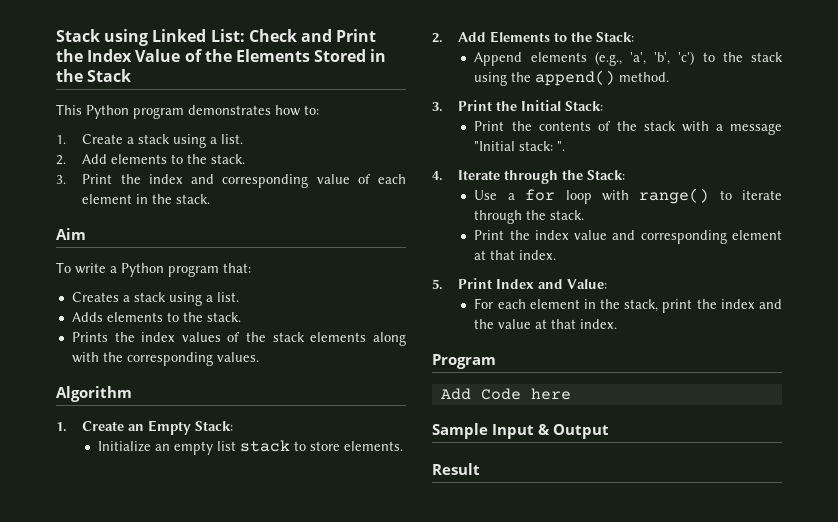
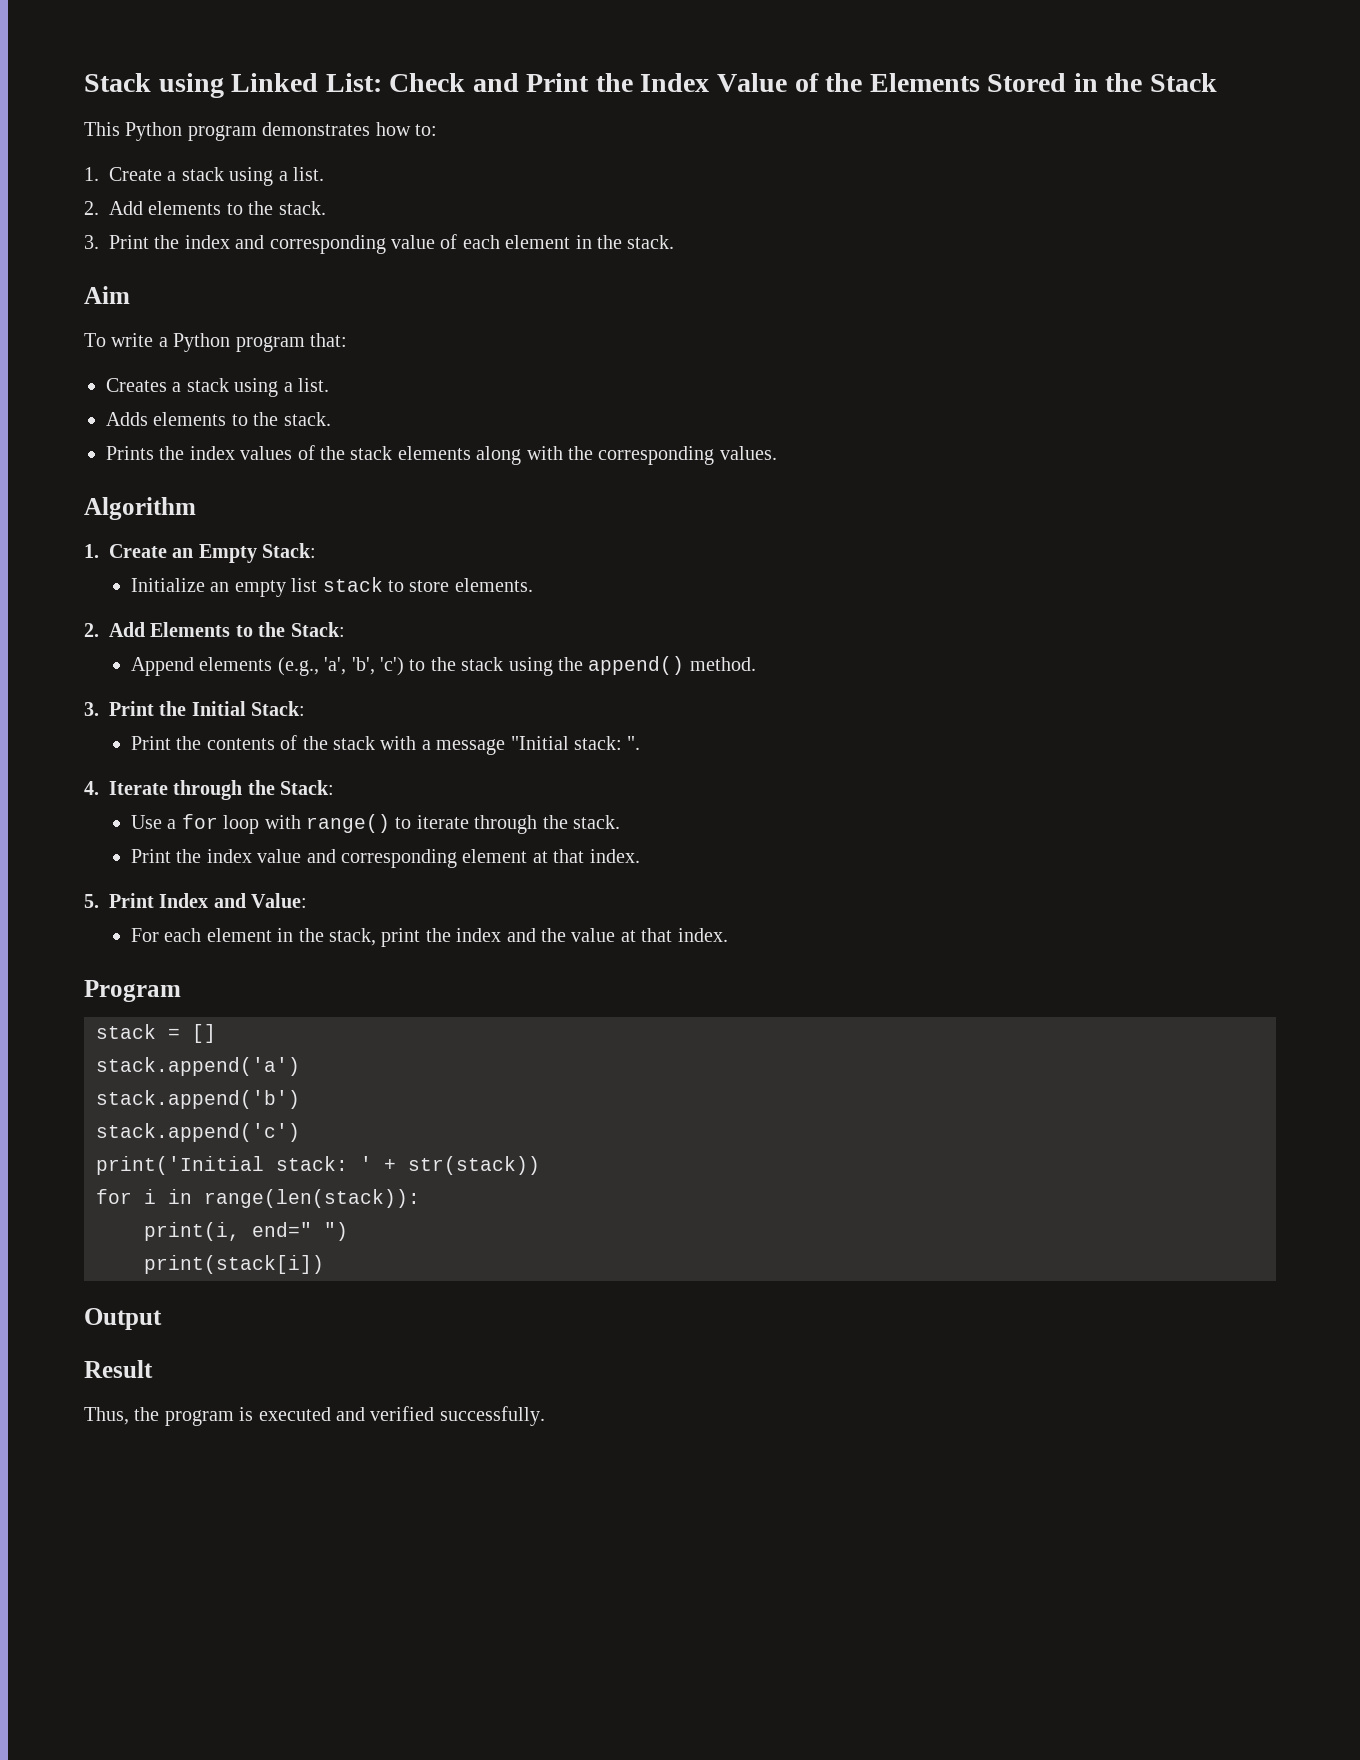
[440,388,571,400] [432,423,609,439] [432,463,480,475] Add Code here // Sample Input & Output // Result -> [96,1024,216,1043] [96,1057,300,1076] [96,1090,300,1109] [96,1123,300,1142] [96,1156,540,1175] [96,1189,420,1208] [144,1222,348,1241] [144,1255,324,1274] [84,1308,162,1330] [84,1360,153,1378] [84,1406,545,1426] stack = [] // stack.append('a') // stack.append('b') // stack.append('c') // print('Initial stack: ' + str(stack)) // for i in range(len(stack)): // print(i, end=" ") // print(stack[i]) // Output // Result // Thus, the program is executed and verified successfully.

